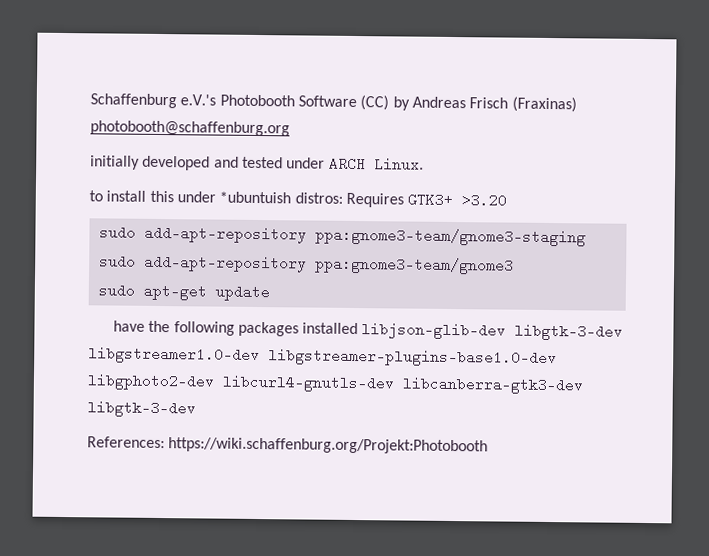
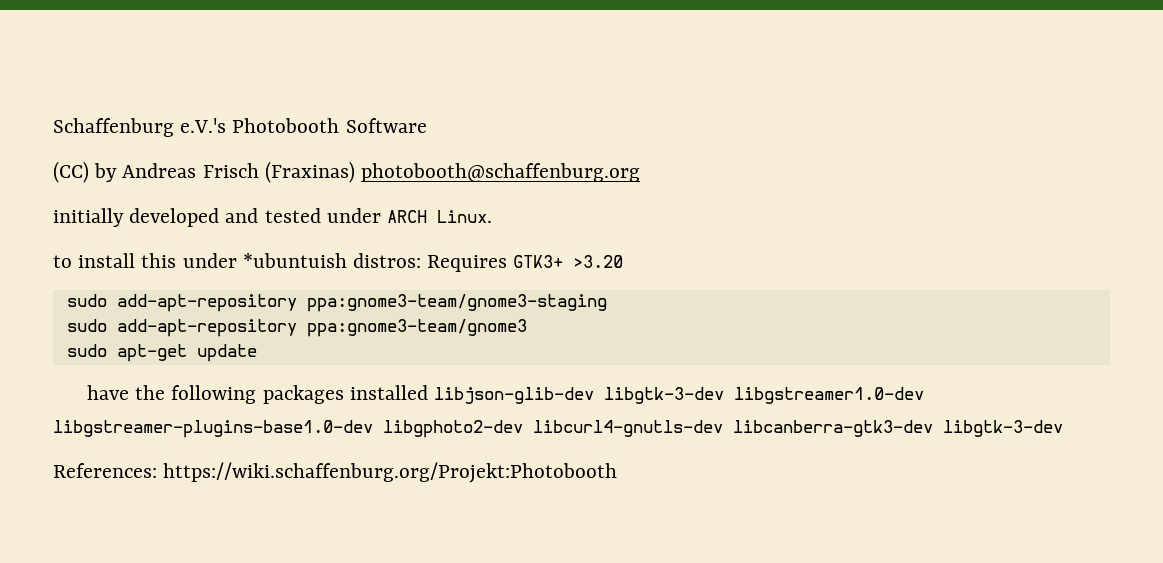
(357, 101) none -> (427, 125) //

